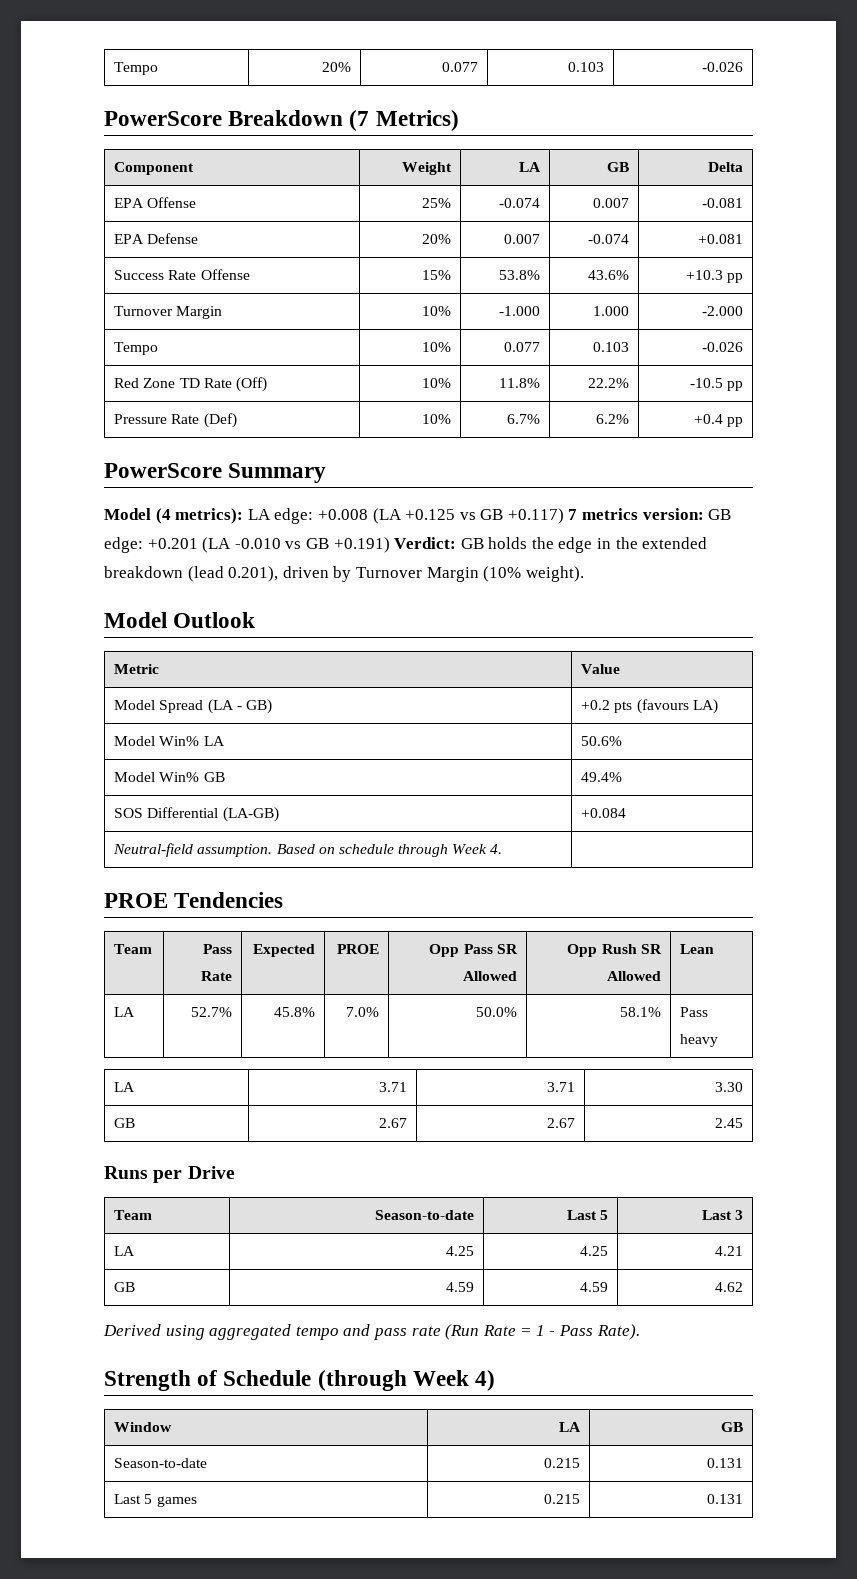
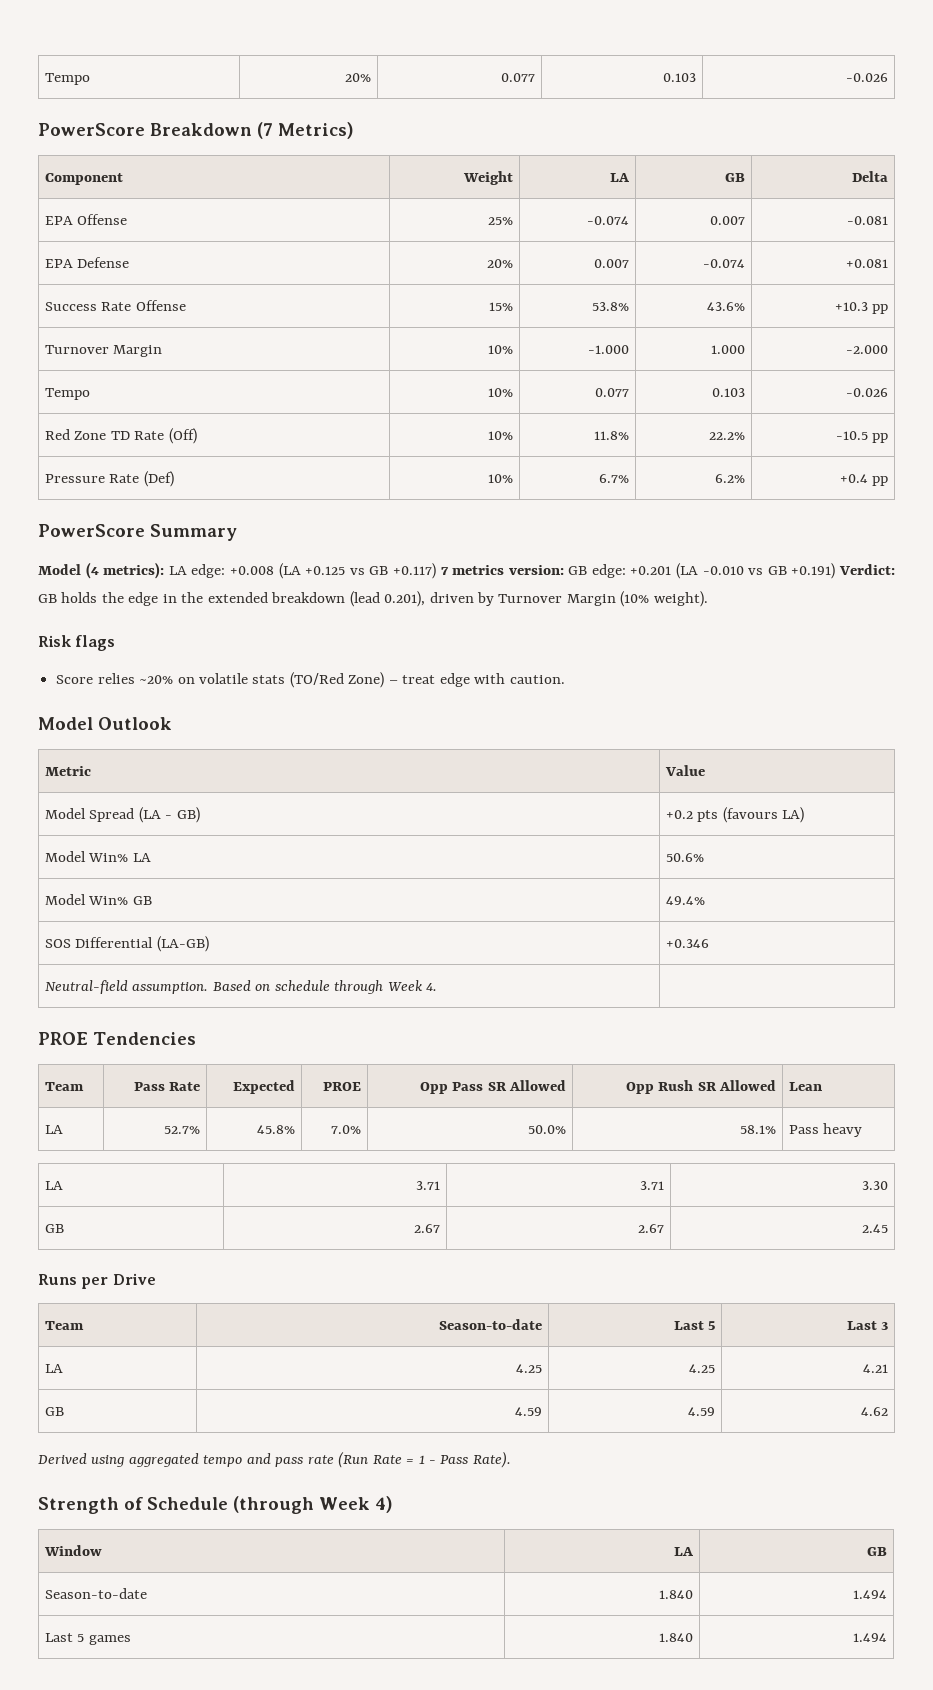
(584, 574) none -> [38,635,116,651] [56,672,565,688] // Risk flags // Score relies ~20% on volatile stats (TO/Red Zone) – treat edge with caution.
[581,808,627,818] +0.084 -> [665,939,709,948] +0.346
[543,1458,580,1468] [706,1458,743,1468] 0.215 | 0.131 -> [659,1590,694,1599] [853,1590,888,1599] 1.840 | 1.494
[543,1494,580,1504] [706,1494,743,1504] 0.215 | 0.131 -> [659,1633,694,1642] [853,1633,888,1642] 1.840 | 1.494

